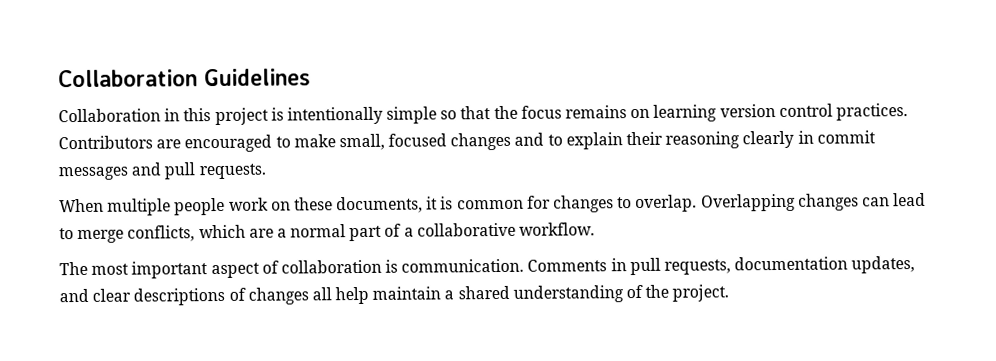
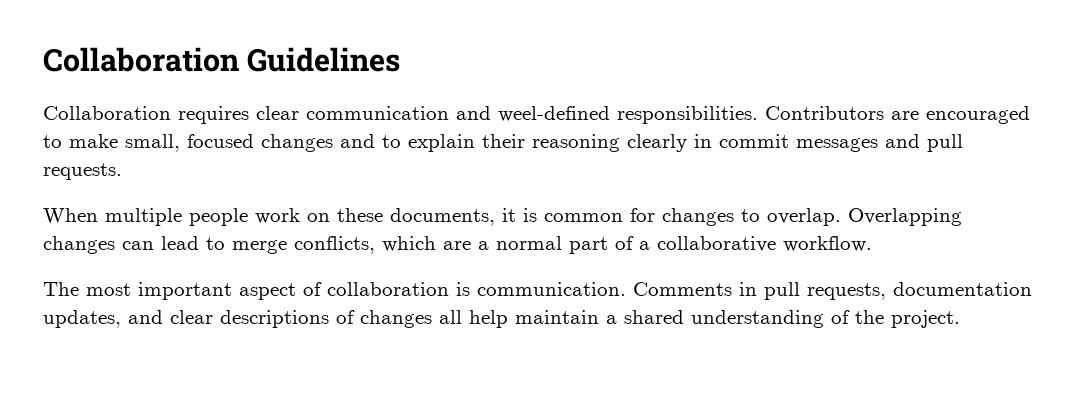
[164,103,908,126] in this project is intentionally simple so that the focus remains on learning version control practices. -> [178,106,758,124] requires clear communication and weel-defined responsibilities.

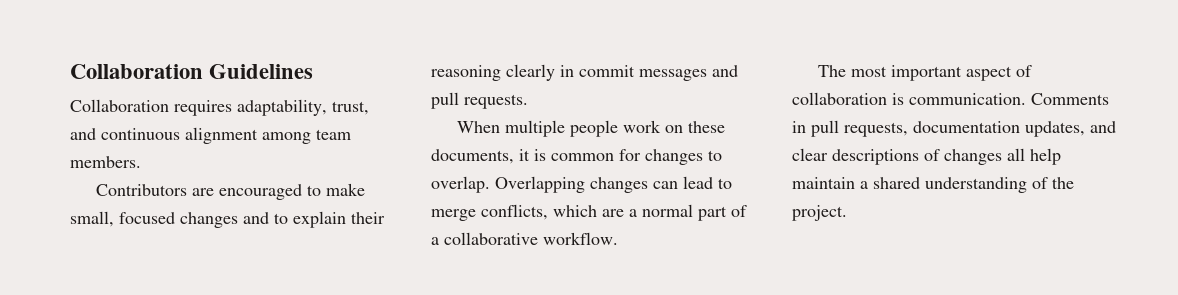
[256,106,758,124] clear communication and weel-defined responsibilities. -> [237,99,369,116] [70,127,351,144] [70,156,141,168] adaptability, trust, and continuous alignment among team members. //

